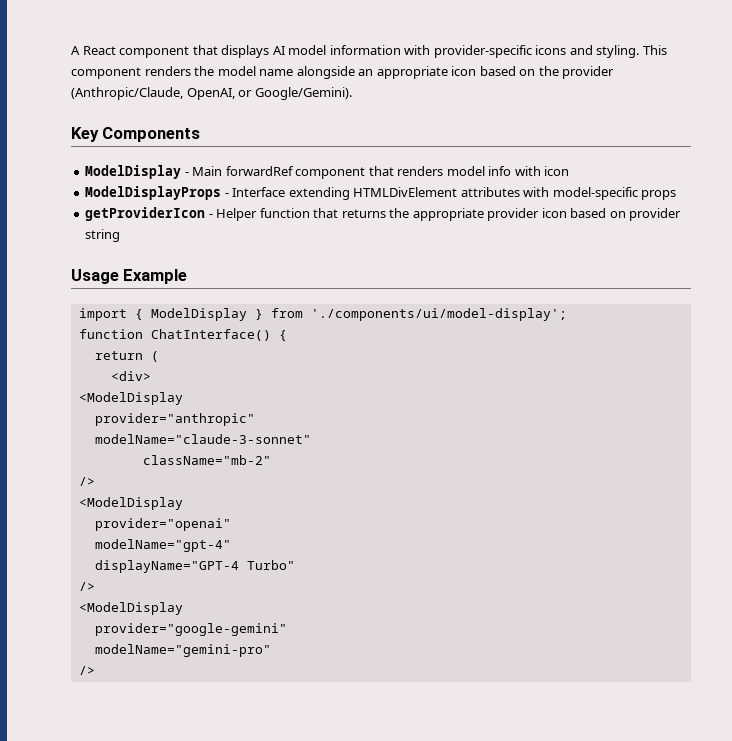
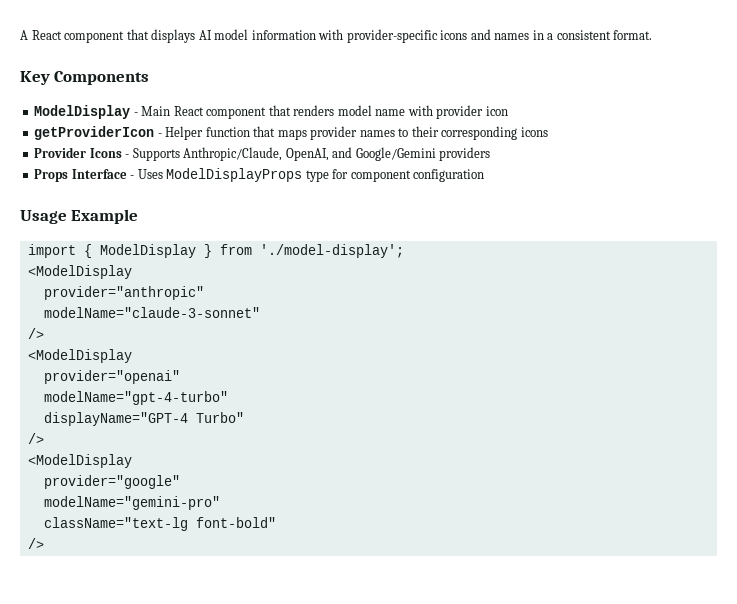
[596,45,667,58] [71,66,615,79] [71,87,352,100] styling. This component renders the model name alongside an appropriate icon based on the provider (Anthropic/Claude, OpenAI, or Google/Gemini). -> [494,30,653,40] names in a consistent format.
[225,166,294,176] forwardRef -> [173,106,204,116] React
[488,166,570,176] [85,186,677,200] info with icon // ModelDisplayProps - Interface extending HTMLDivElement attributes with model-specific props -> [375,105,508,119] name with provider icon
[341,208,682,221] [85,229,121,242] returns the appropriate provider icon based on provider string -> [277,126,548,140] [34,147,491,161] [34,168,485,182] maps provider names to their corresponding icons // Provider Icons - Supports Anthropic/Claude, OpenAI, and Google/Gemini providers // Props Interface - Uses ModelDisplayProps type for component configuration
[310,308,567,321] [78,329,287,341] [94,351,159,362] [110,371,151,381] './components/ui/model-display'; // function ChatInterface() { // return ( // <div> -> [259,244,404,258] './model-display';
[142,455,271,465] // className="mb-2" -> (260, 312) none
[94,539,231,552] modelName="gpt-4" -> [43,391,228,405] modelName="gpt-4-turbo"
[94,623,287,636] provider="google-gemini" -> [43,475,180,489] provider="google"
(271, 650) none -> [43,517,276,531] // className="text-lg font-bold"

